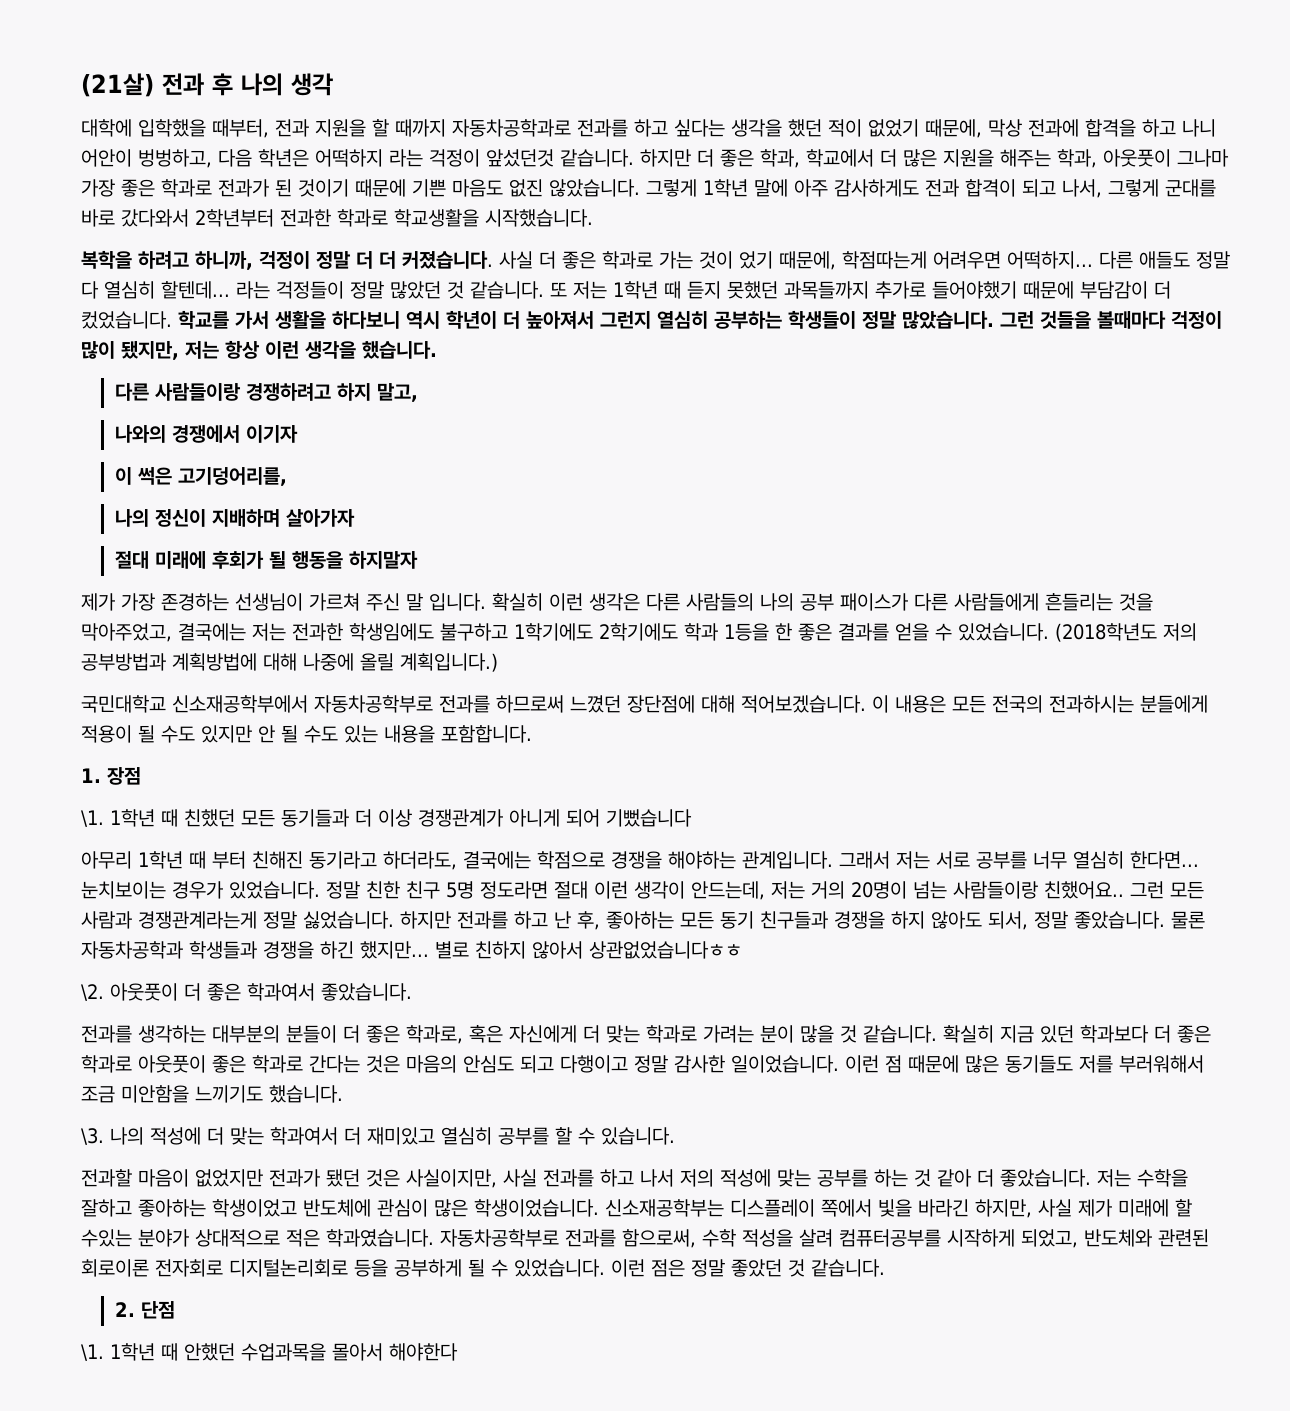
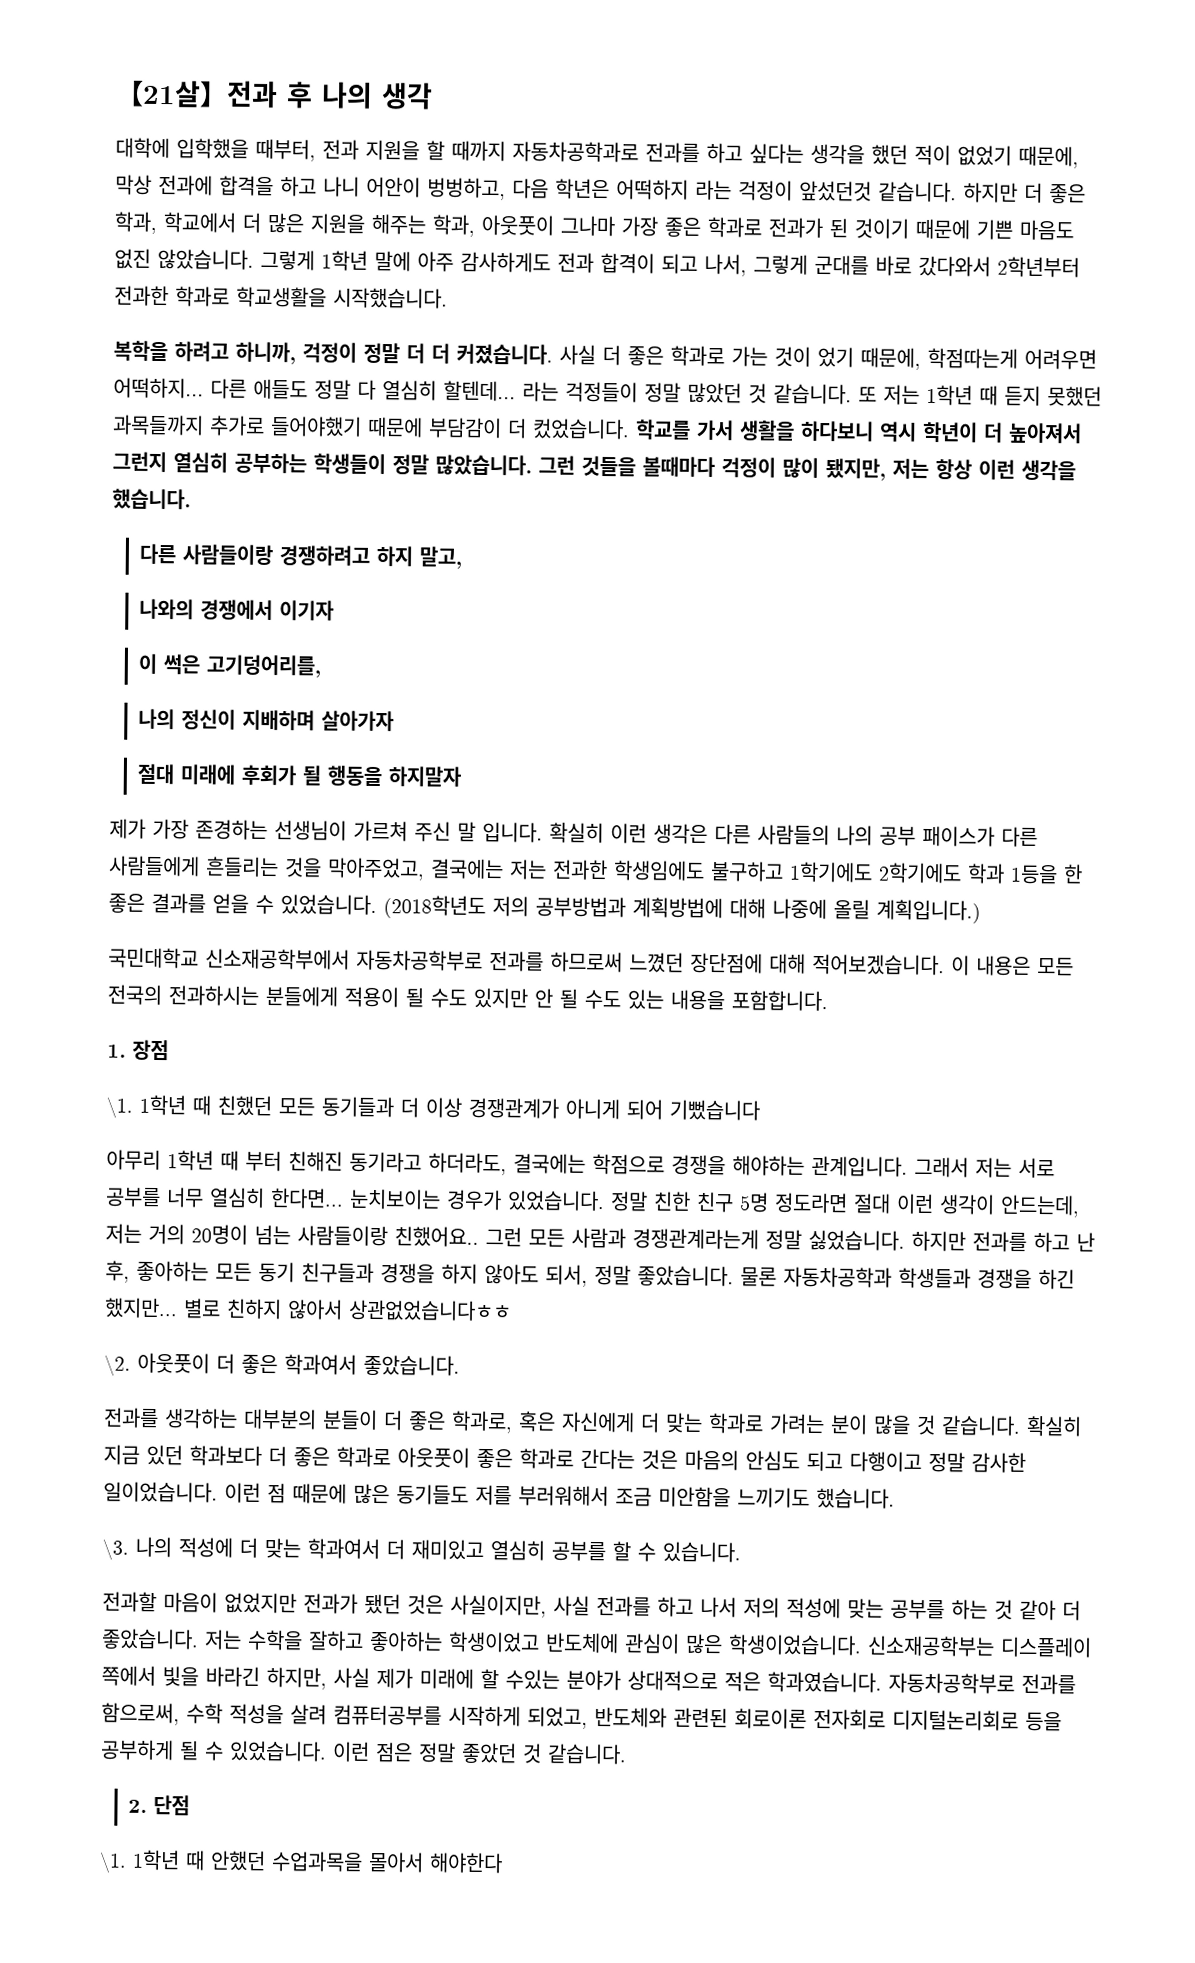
[81,73,154,97] (21살) -> [115,79,228,108] 【21살】

